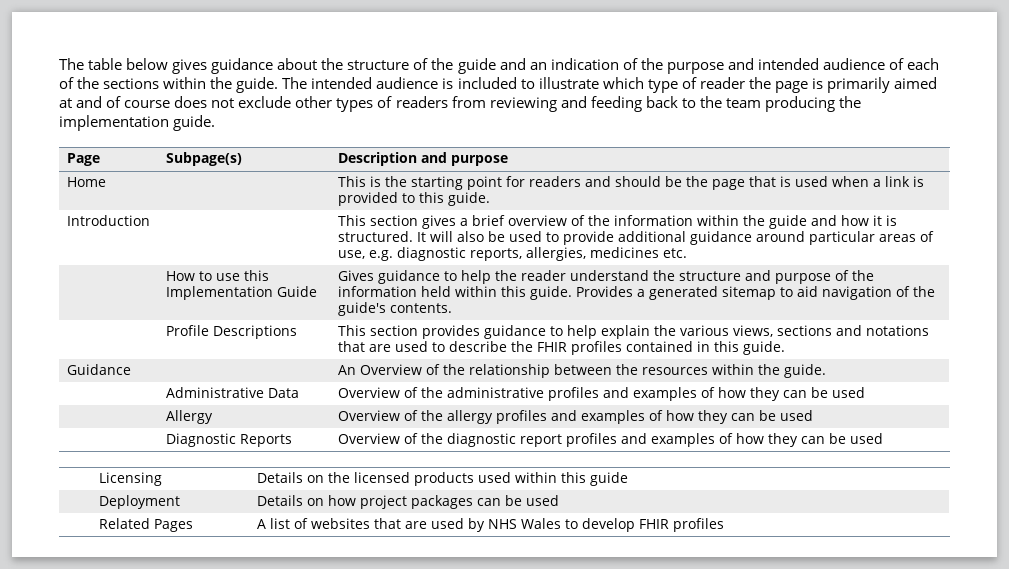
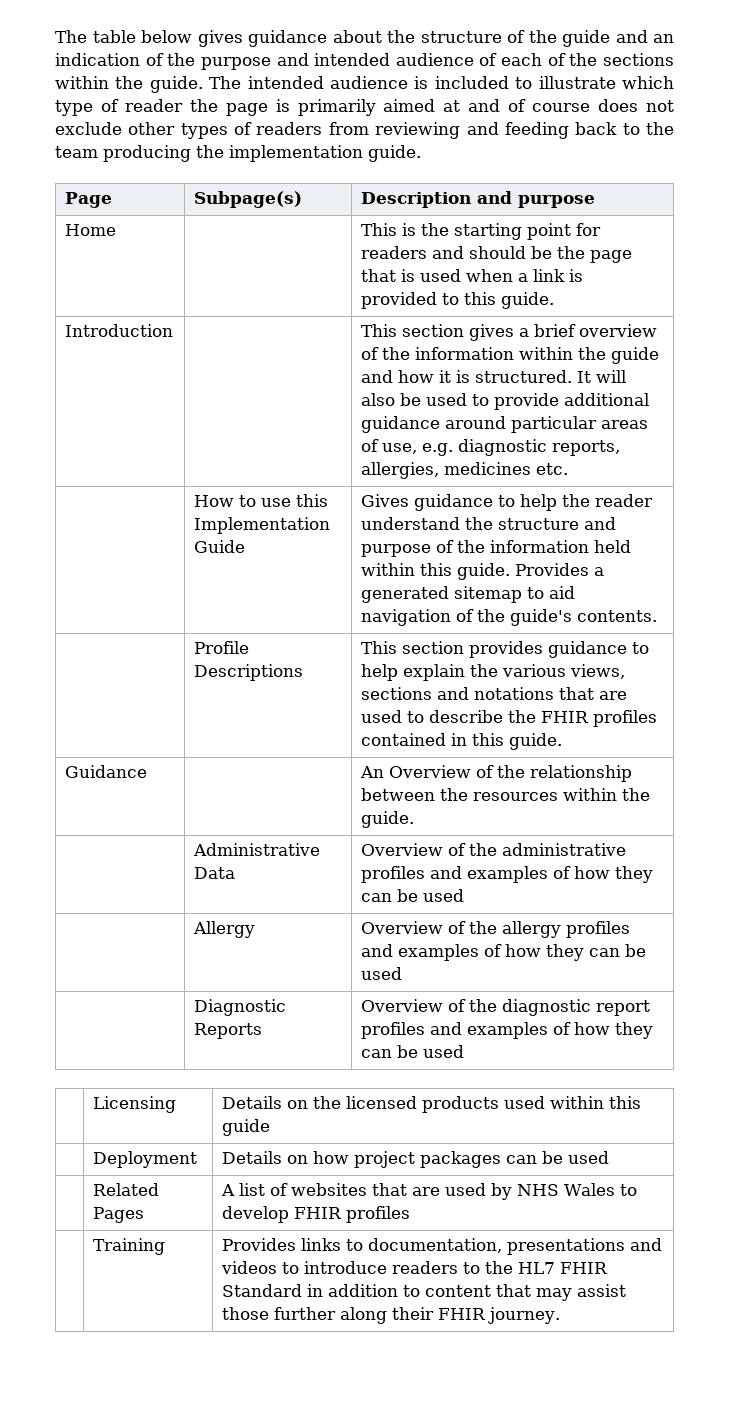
(724, 525) none -> [93,1238,166,1255] [222,1238,663,1255] [221,1261,609,1274] [222,1284,627,1301] [222,1307,561,1324] // | Training | Provides links to documentation, presentations and videos to introduce readers to the HL7 FHIR Standard in addition to content that may assist those further along their FHIR journey.

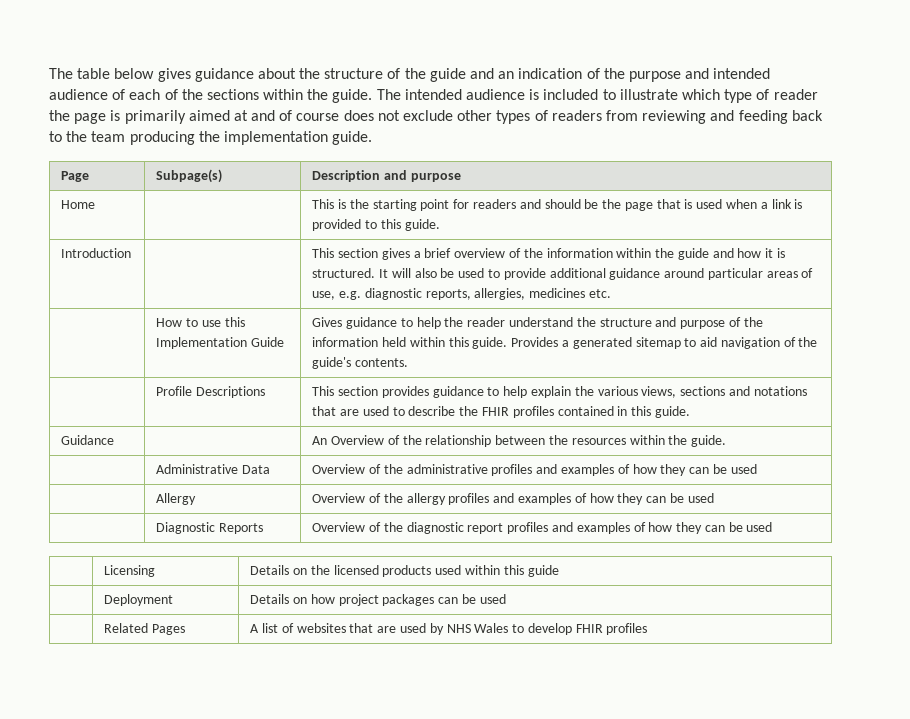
[93,1238,166,1255] [222,1238,663,1255] [221,1261,609,1274] [222,1284,627,1301] [222,1307,561,1324] // | Training | Provides links to documentation, presentations and videos to introduce readers to the HL7 FHIR Standard in addition to content that may assist those further along their FHIR journey. -> (648, 629) none

